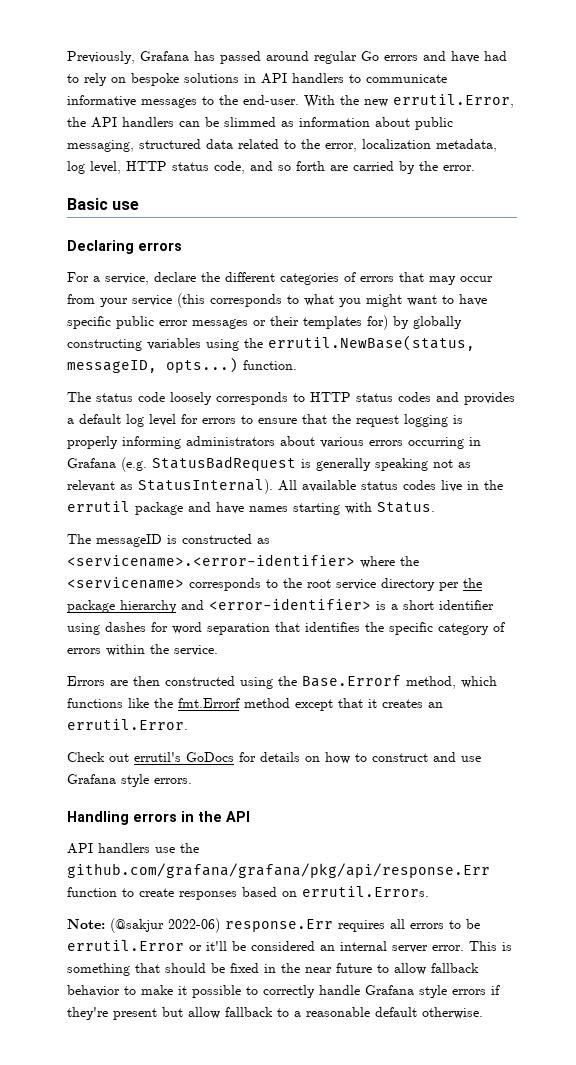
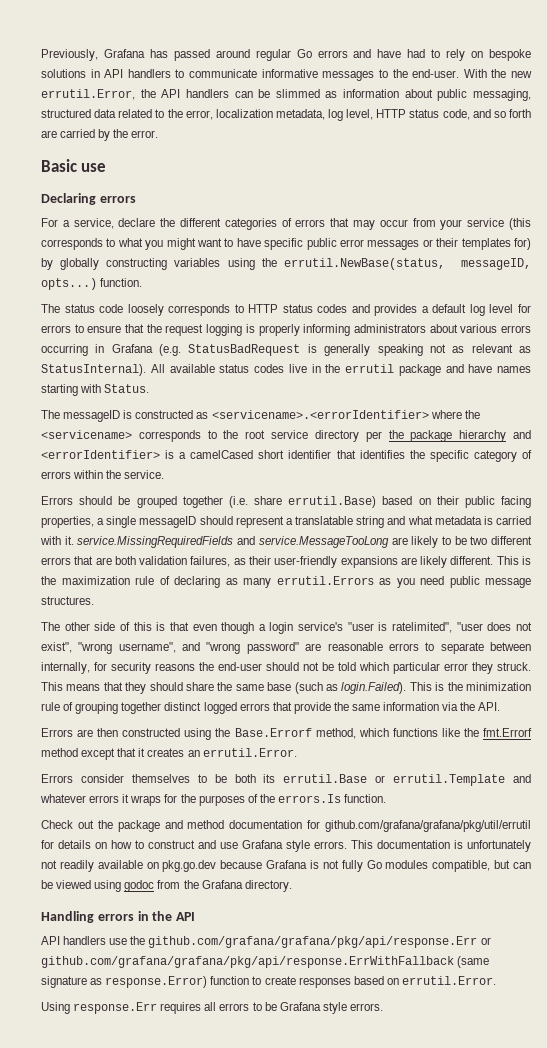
[67,554,355,567] <servicename>.<error-identifier> -> [211,410,429,419] <servicename>.<errorIdentifier>
[209,598,371,610] <error-identifier> -> [41,450,160,459] <errorIdentifier>
(398, 607) none -> [190,450,254,459] camelCased
[67,622,270,635] using dashes for word separation -> (332, 454) none
(218, 650) none -> [41,496,531,508] [41,516,531,528] [40,536,532,548] [41,556,531,568] [41,576,531,588] [41,596,94,605] [41,622,532,634] [41,642,532,654] [41,662,531,674] [41,682,531,694] [41,702,501,714] // Errors should be grouped together (i.e. share errutil.Base) based on their public facing properties, a single messageID should represent a translatable string and what metadata is carried with it. service.MissingRequiredFields and service.MessageTooLong are likely to be two different errors that are both validation failures, as their user-friendly expansions are likely different. This is the maximization rule of declaring as many errutil.Errors as you need public message structures. // The other side of this is that even though a login service's "user is ratelimited", "user does not exist", "wrong username", and "wrong password" are reasonable errors to separate between internally, for security reasons the end-user should not be told which particular error they struck. This means that they should share the same base (such as login.Failed). This is the minimization rule of grouping together distinct logged errors that provide the same information via the API.
[67,752,234,762] Check out errutil's GoDocs -> [41,774,531,786] [40,794,387,806] [41,820,531,832] Errors consider themselves to be both its errutil.Base or errutil.Template and whatever errors it wraps for the purposes of the errors.Is function. // Check out the package and method documentation for github.com/grafana/grafana/pkg/util/errutil
(192, 781) none -> [351,840,531,852] [41,860,531,872] [41,880,292,892] This documentation is unfortunately not readily available on pkg.go.dev because Grafana is not fully Go modules compatible, but can be viewed using godoc from the Grafana directory.
(490, 870) none -> [480,937,491,945] [41,956,490,968] [41,976,208,988] or github.com/grafana/grafana/pkg/api/response.ErrWithFallback (same signature as response.Error)
[302,886,429,897] [67,918,220,933] errutil.Errors. // Note: (@sakjur 2022-06) -> [401,976,496,985] [41,1002,70,1014] errutil.Error. // Using
[67,940,512,953] [67,963,479,976] [67,985,500,998] [67,1007,483,1020] errutil.Error or it'll be considered an internal server error. This is something that should be fixed in the near future to allow fallback behavior to make it possible to correctly handle Grafana style errors if they're present but allow fallback to a reasonable default otherwise. -> [279,1002,383,1014] Grafana style errors.

